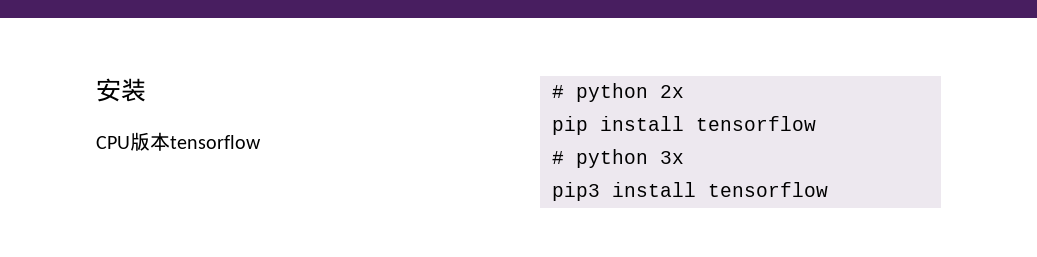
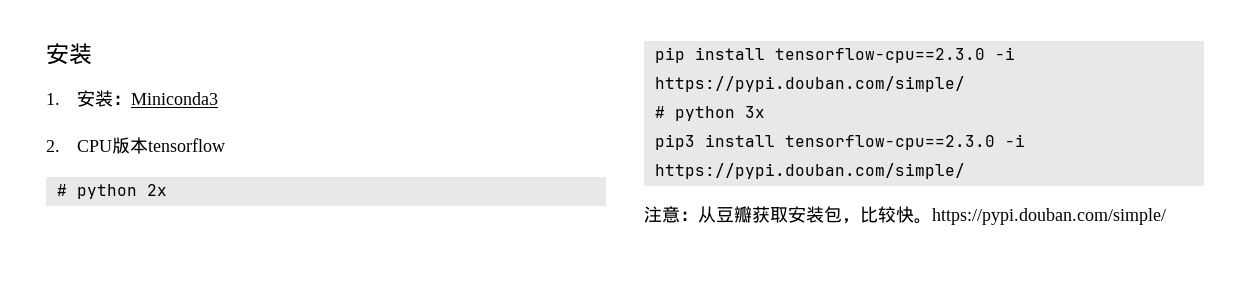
(146, 90) none -> [46,90,218,107] [46,140,60,152] 1.安装：Miniconda3 // 2.
[696,116,816,131] tensorflow -> [774,47,1015,63] [654,76,965,92] tensorflow-cpu==2.3.0 -i https://pypi.douban.com/simple/
[708,182,828,197] tensorflow -> [784,134,1025,150] [654,163,965,179] [644,206,1166,225] tensorflow-cpu==2.3.0 -i https://pypi.douban.com/simple/ // 注意：从豆瓣获取安装包，比较快。https://pypi.douban.com/simple/

